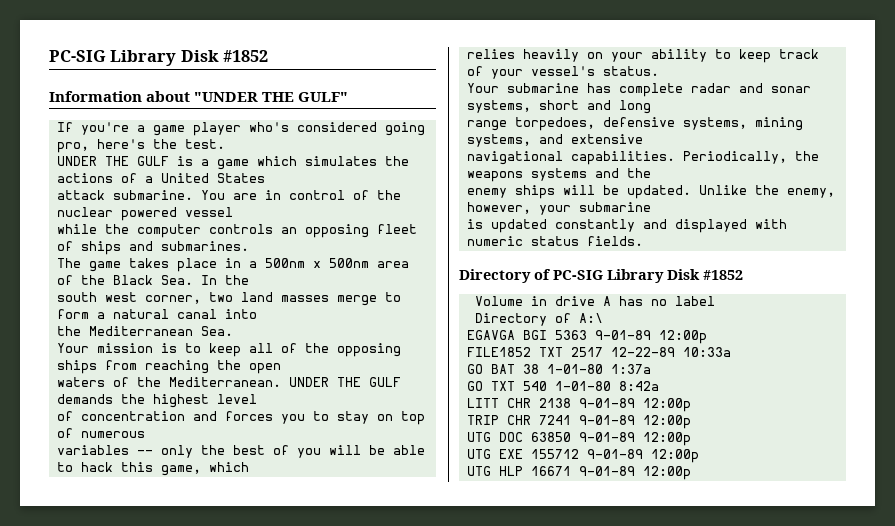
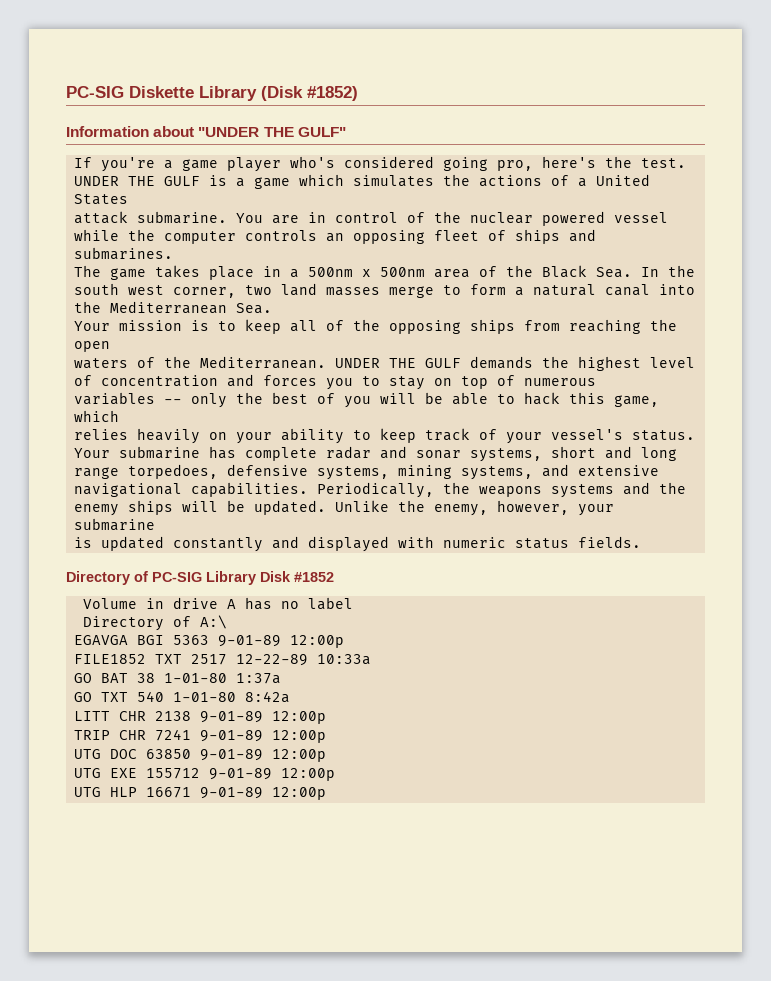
[49,50,269,66] PC-SIG Library Disk #1852 -> [66,86,358,101] PC-SIG Diskette Library (Disk #1852)

